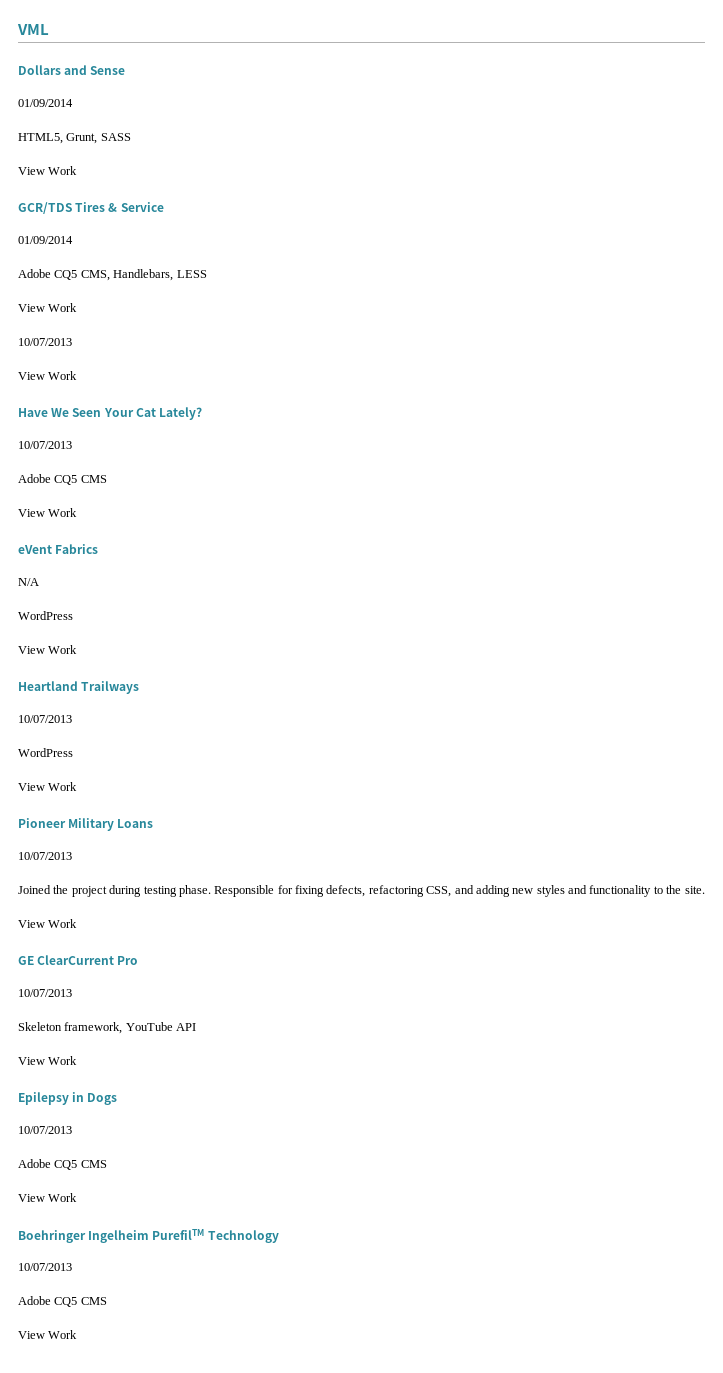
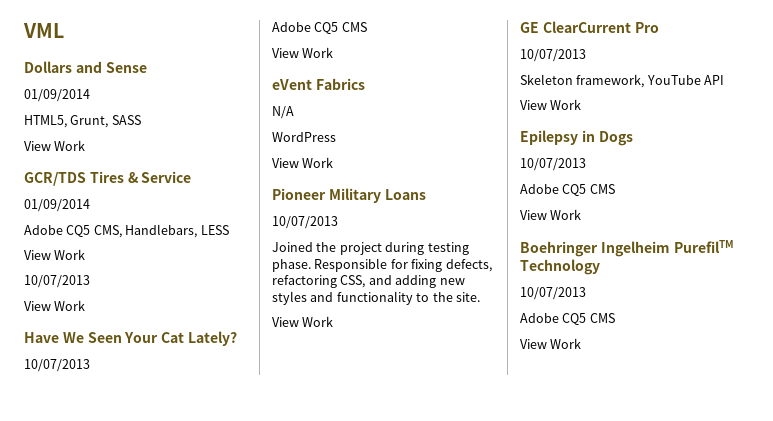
[18,681,140,694] [18,715,72,723] [18,748,73,757] [18,782,78,791] // Heartland Trailways // 10/07/2013 // WordPress // View Work -> (334, 162) none

